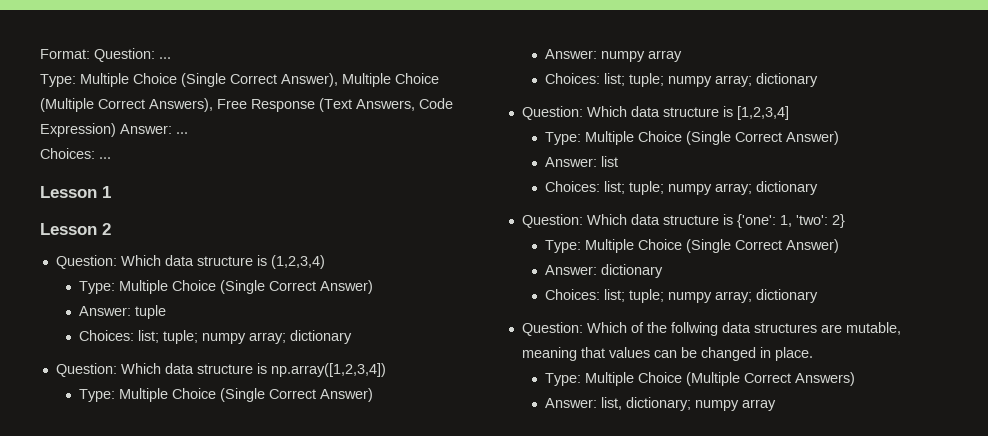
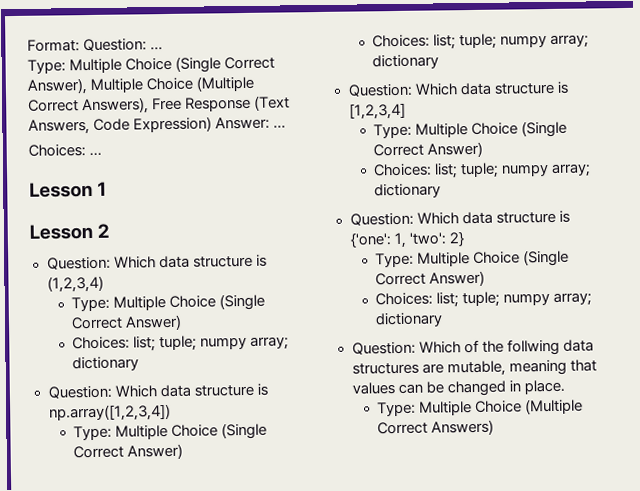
[79,305,167,319] // Answer: tuple -> (183, 322) none
[545,49,683,62] // Answer: numpy array -> (184, 451) none
[545,156,619,167] // Answer: list -> (484, 149) none
[545,264,664,278] // Answer: dictionary -> (486, 278) none
[545,397,777,411] // Answer: list, dictionary; numpy array -> (495, 427) none

